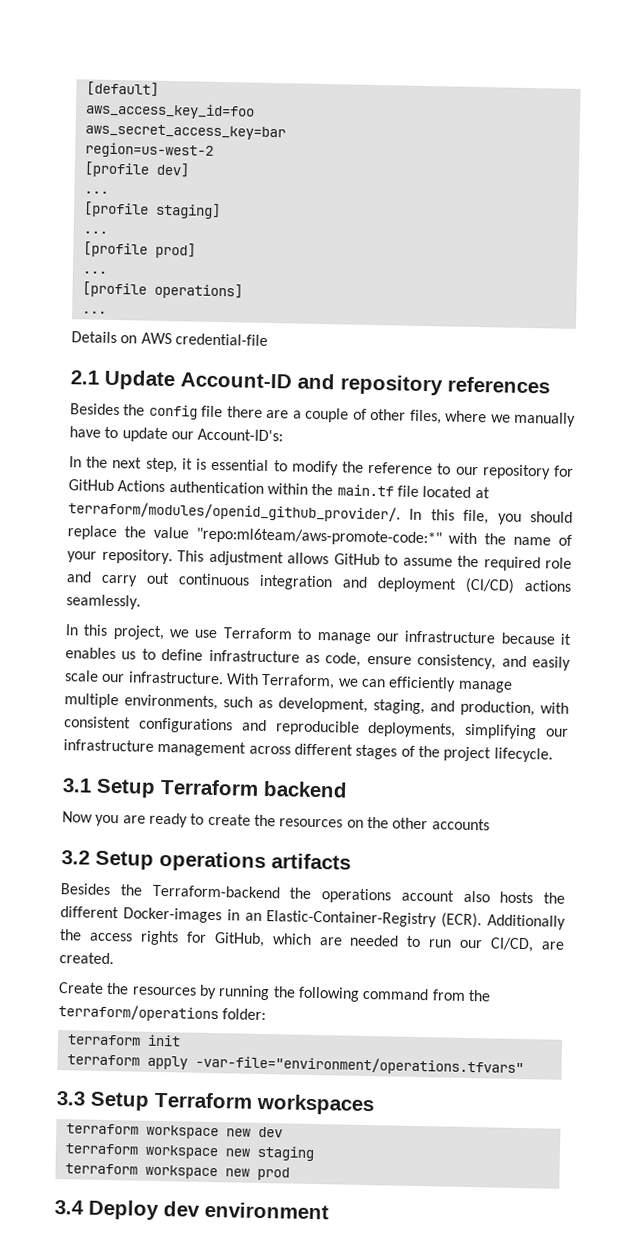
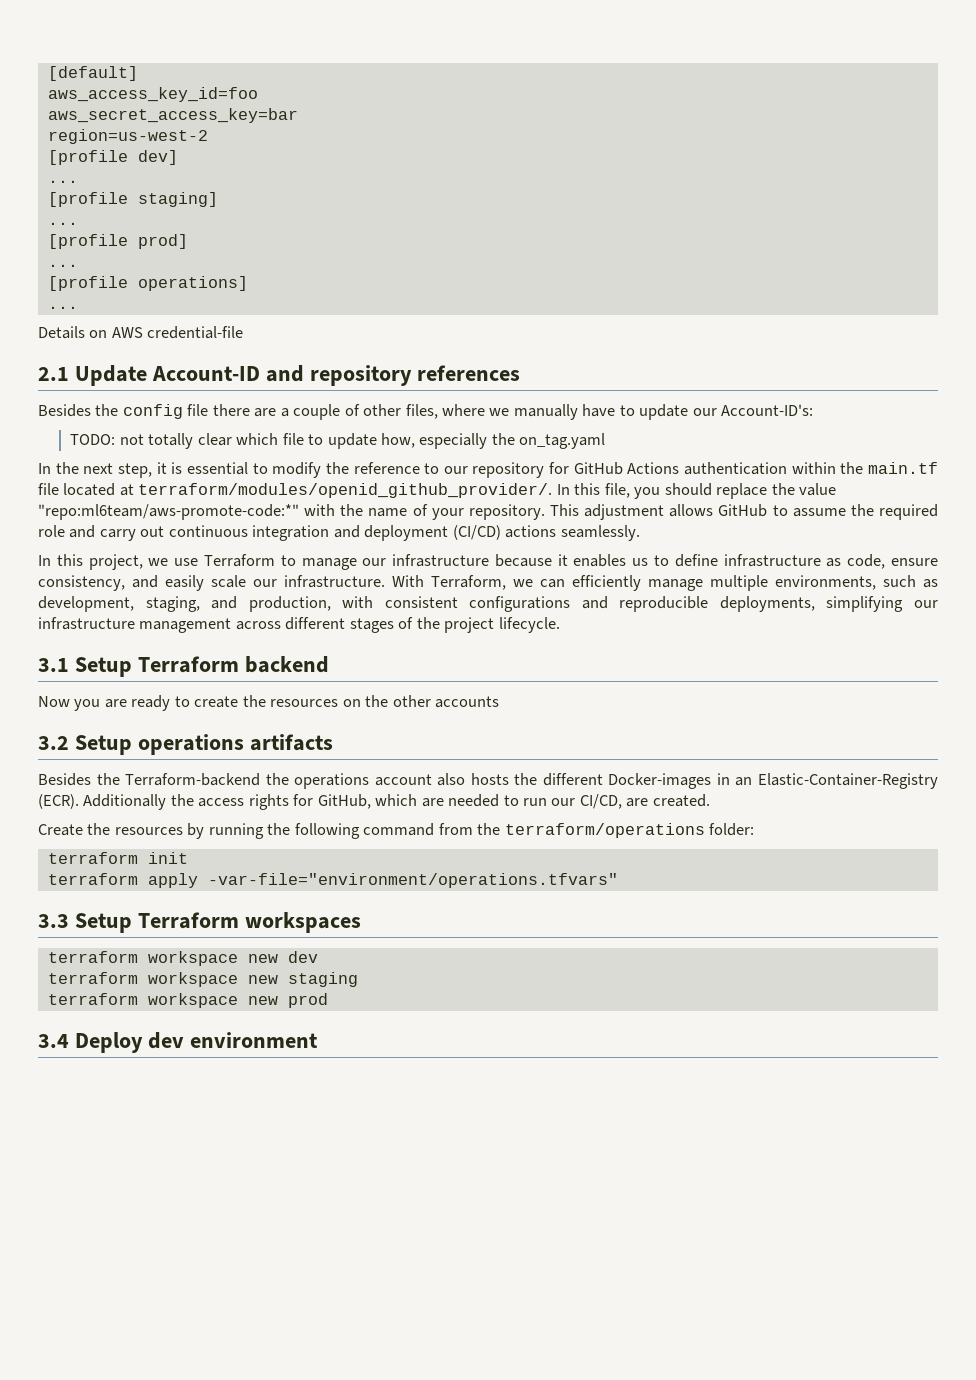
(284, 435) none -> [70,433,606,449] // TODO: not totally clear which file to update how, especially the on_tag.yaml

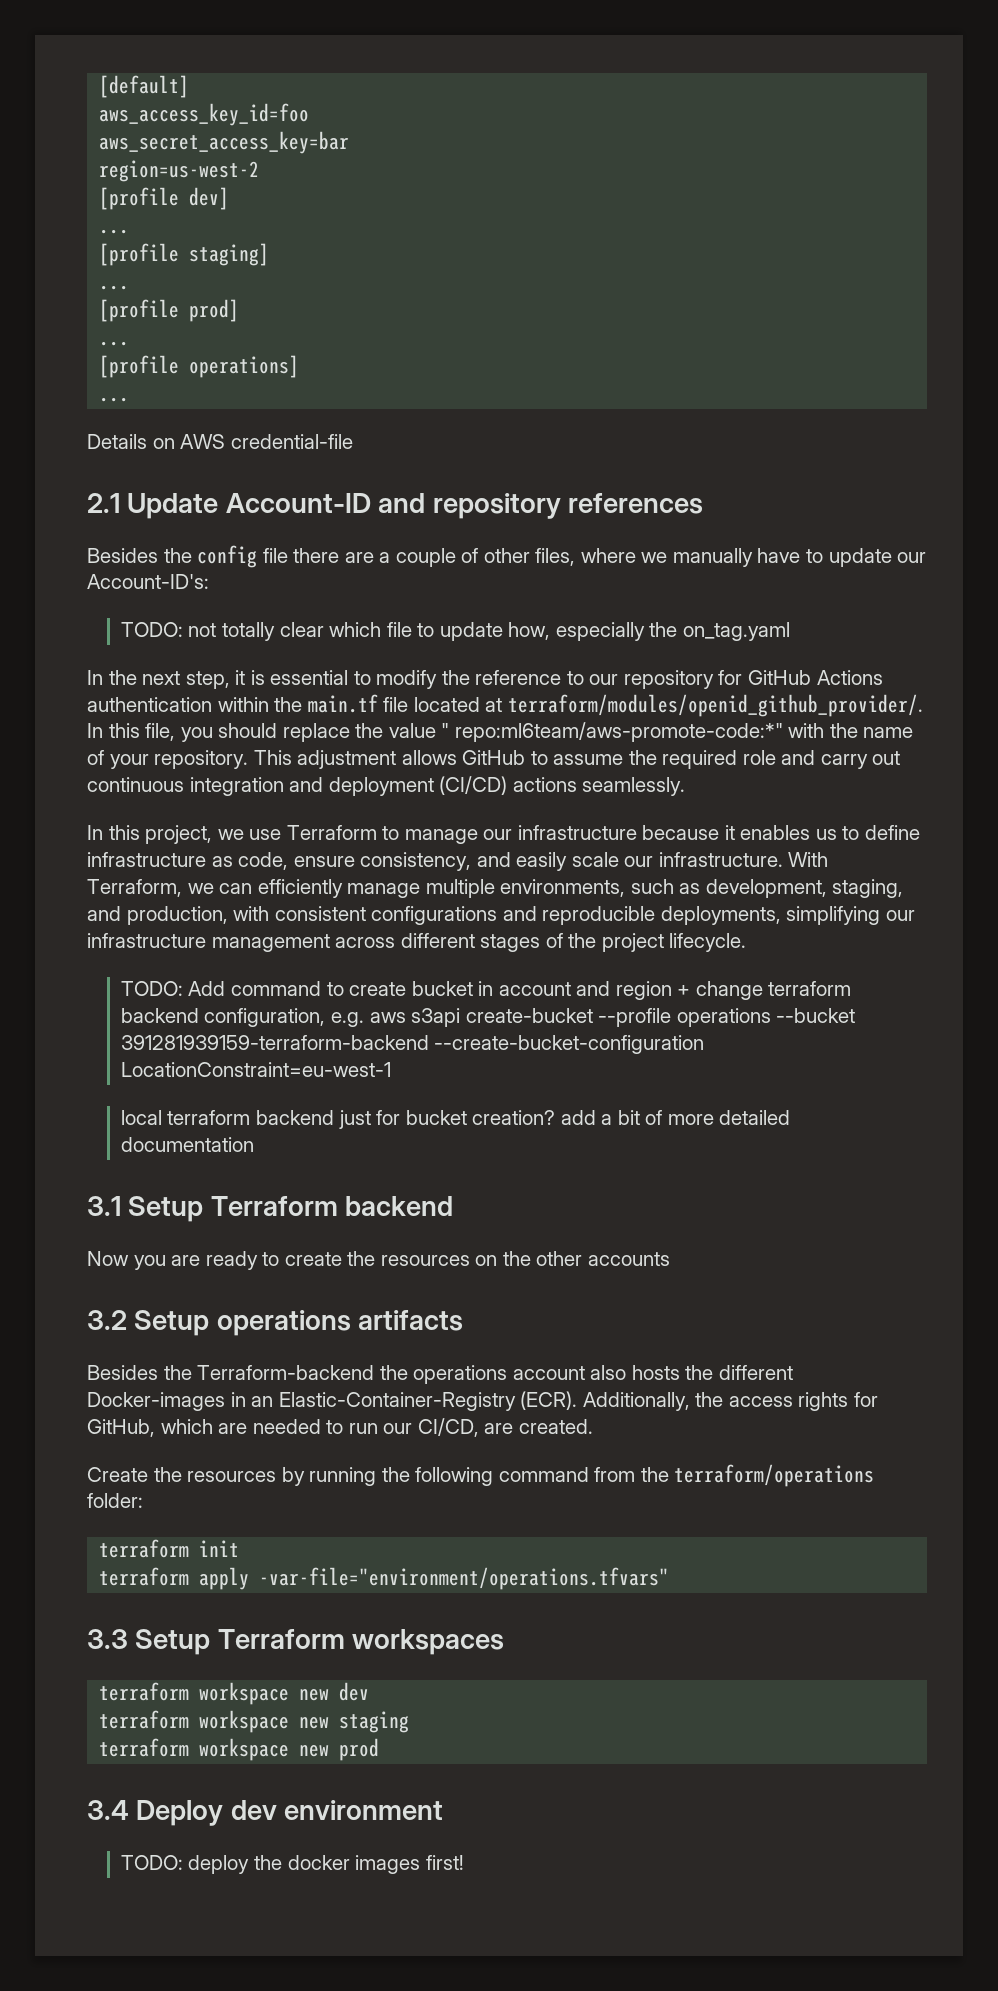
[38,504,299,520] "repo:ml6team/aws-promote-code:*" -> [441,722,783,742] " repo:ml6team/aws-promote-code:*"
(560, 625) none -> [120,981,852,1000] [120,1008,856,1027] [120,1035,705,1054] [120,1062,391,1077] [120,1110,791,1129] [120,1137,254,1152] // TODO: Add command to create bucket in account and region + change terraform backend configuration, e.g. aws s3api create-bucket --profile operations --bucket 391281939159-terraform-backend --create-bucket-configuration LocationConstraint=eu-west-1 // local terraform backend just for bucket creation? add a bit of more detailed documentation
[83,794,167,810] Additionally -> [582,1392,690,1411] Additionally,
(318, 1040) none -> [120,1855,464,1874] // TODO: deploy the docker images first!

